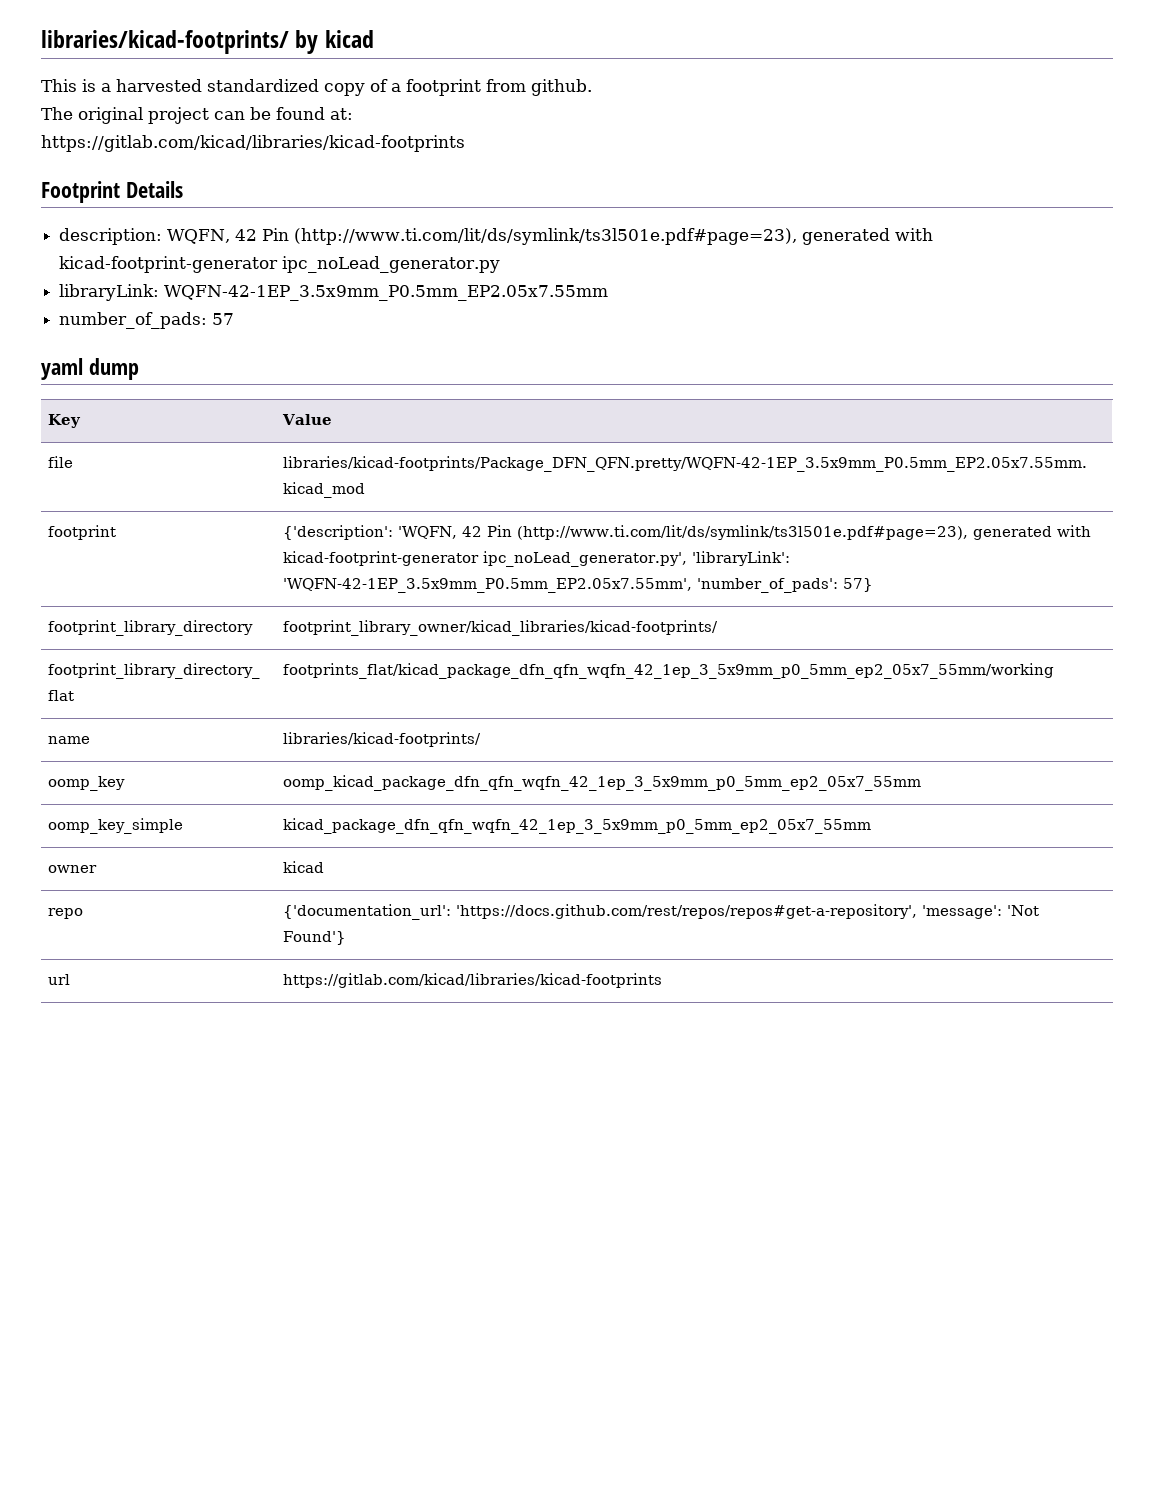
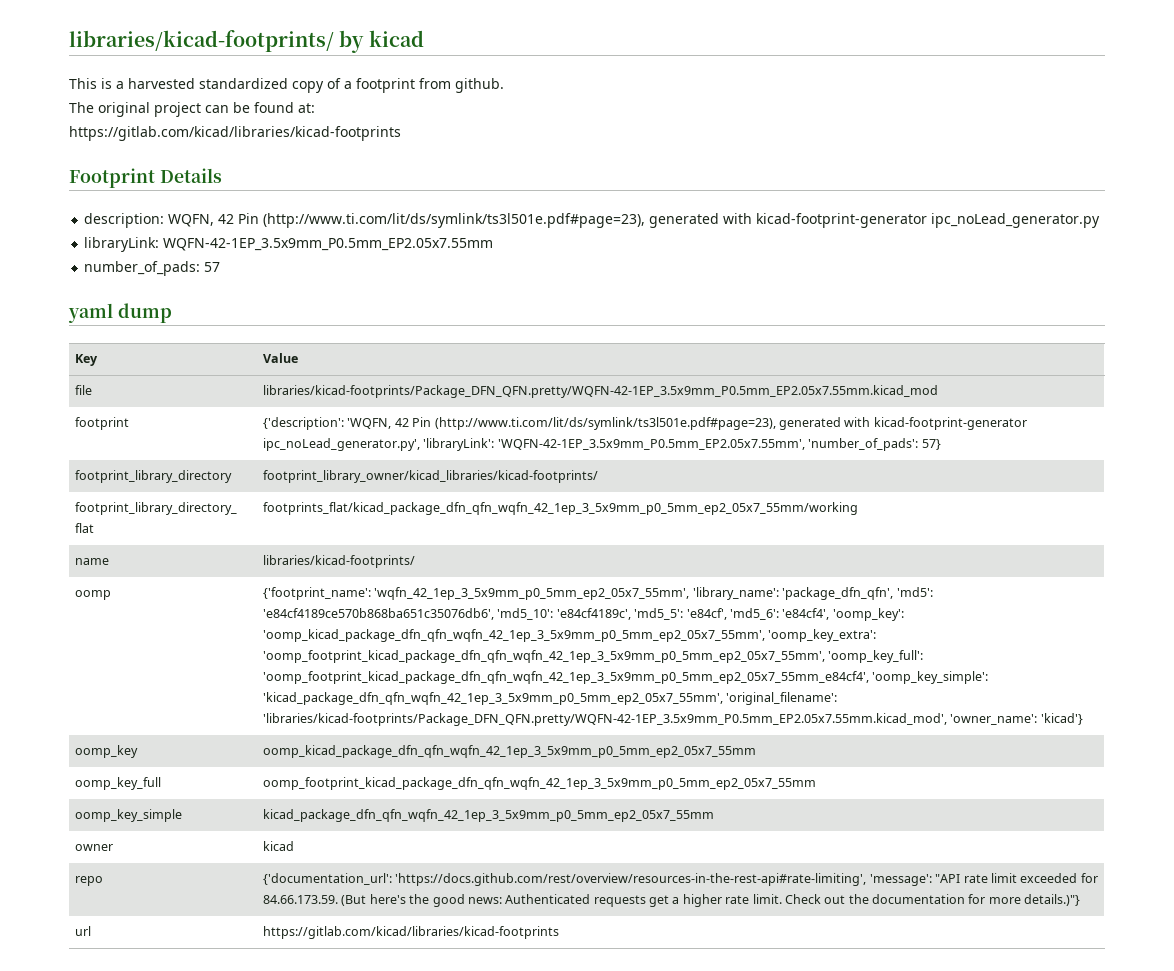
(482, 739) none -> [75,590,112,600] [263,587,933,600] [263,608,904,621] [263,629,877,642] [263,650,924,663] [263,671,989,684] [263,692,838,705] [263,713,1083,726] // oomp | {'footprint_name': 'wqfn_42_1ep_3_5x9mm_p0_5mm_ep2_05x7_55mm', 'library_name': 'package_dfn_qfn', 'md5': 'e84cf4189ce570b868ba651c35076db6', 'md5_10': 'e84cf4189c', 'md5_5': 'e84cf', 'md5_6': 'e84cf4', 'oomp_key': 'oomp_kicad_package_dfn_qfn_wqfn_42_1ep_3_5x9mm_p0_5mm_ep2_05x7_55mm', 'oomp_key_extra': 'oomp_footprint_kicad_package_dfn_qfn_wqfn_42_1ep_3_5x9mm_p0_5mm_ep2_05x7_55mm', 'oomp_key_full': 'oomp_footprint_kicad_package_dfn_qfn_wqfn_42_1ep_3_5x9mm_p0_5mm_ep2_05x7_55mm_e84cf4', 'oomp_key_simple': 'kicad_package_dfn_qfn_wqfn_42_1ep_3_5x9mm_p0_5mm_ep2_05x7_55mm', 'original_filename': 'libraries/kicad-footprints/Package_DFN_QFN.pretty/WQFN-42-1EP_3.5x9mm_P0.5mm_EP2.05x7.55mm.kicad_mod', 'owner_name': 'kicad'}
(922, 783) none -> [75,777,162,790] [263,777,817,790] // oomp_key_full | oomp_footprint_kicad_package_dfn_qfn_wqfn_42_1ep_3_5x9mm_p0_5mm_ep2_05x7_55mm
[456,904,1040,919] [283,931,347,945] 'https://docs.github.com/rest/repos/repos#get-a-repository', 'message': 'Not Found'} -> [395,873,1098,886] [263,894,1081,907] 'https://docs.github.com/rest/overview/resources-in-the-rest-api#rate-limiting', 'message': "API rate limit exceeded for 84.66.173.59. (But here's the good news: Authenticated requests get a higher rate limit. Check out the documentation for more details.)"}

